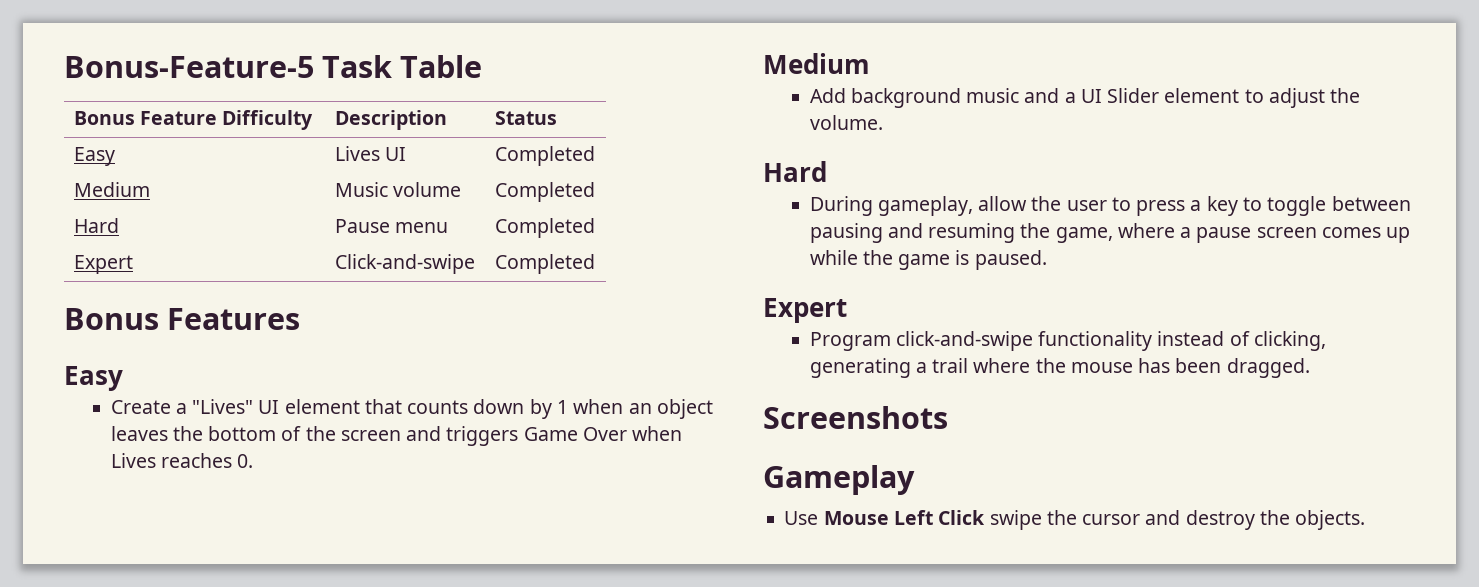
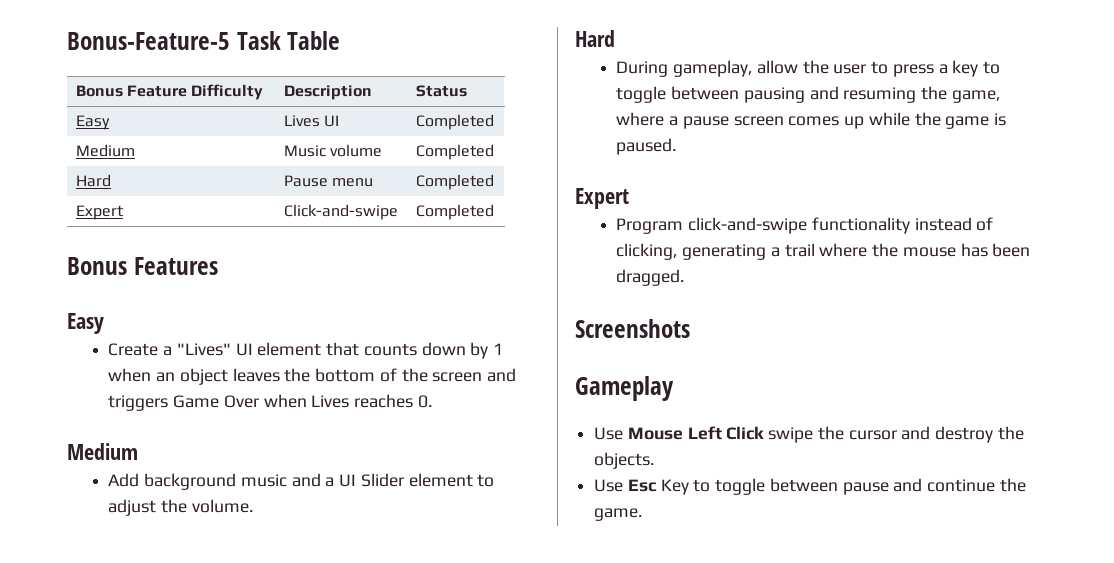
(1366, 520) none -> [594,478,1026,495] [594,508,643,521] // Use Esc Key to toggle between pause and continue the game.

